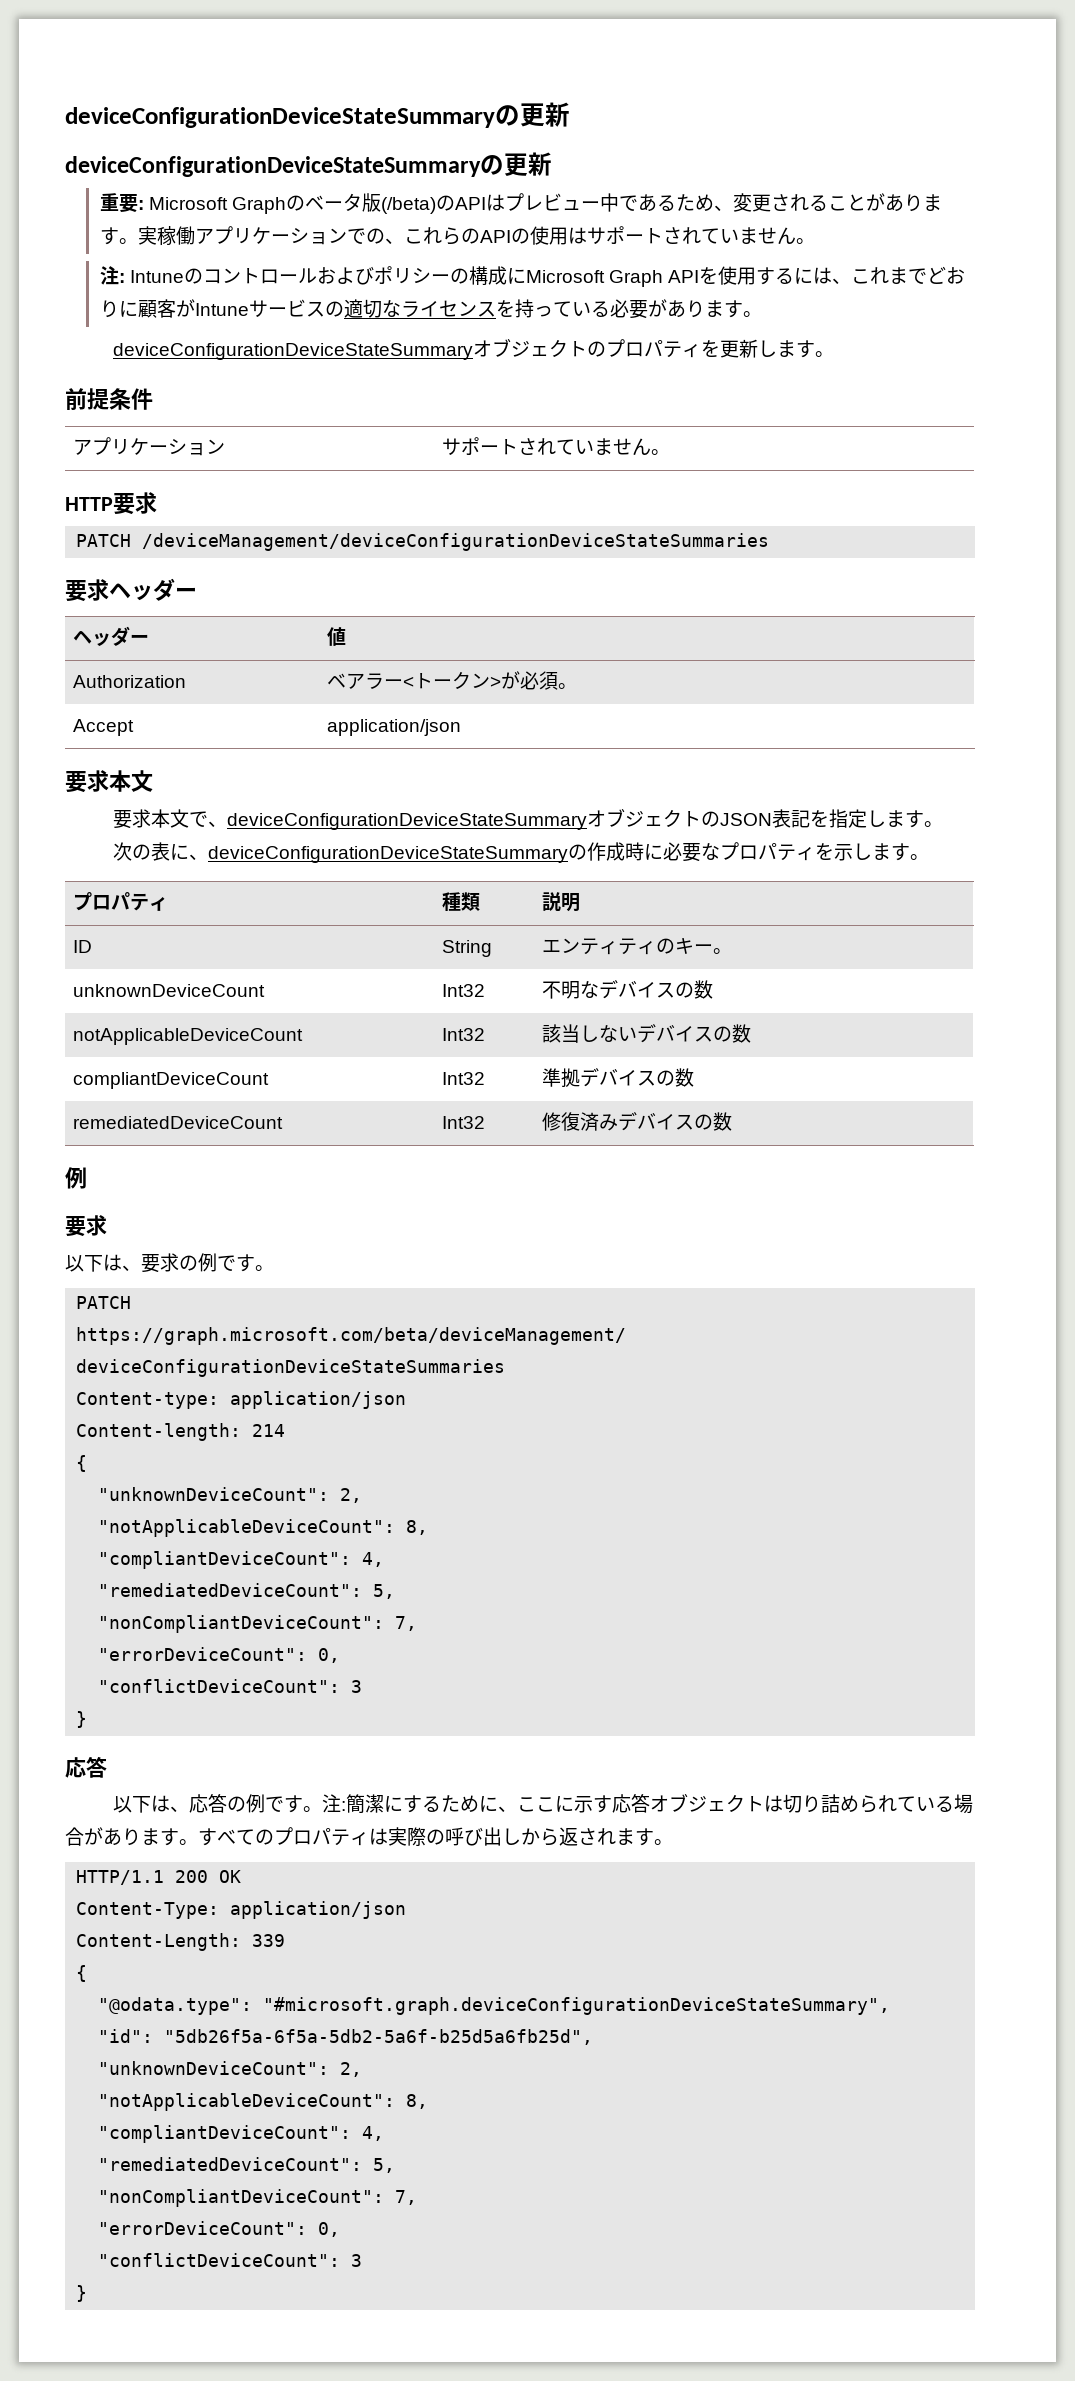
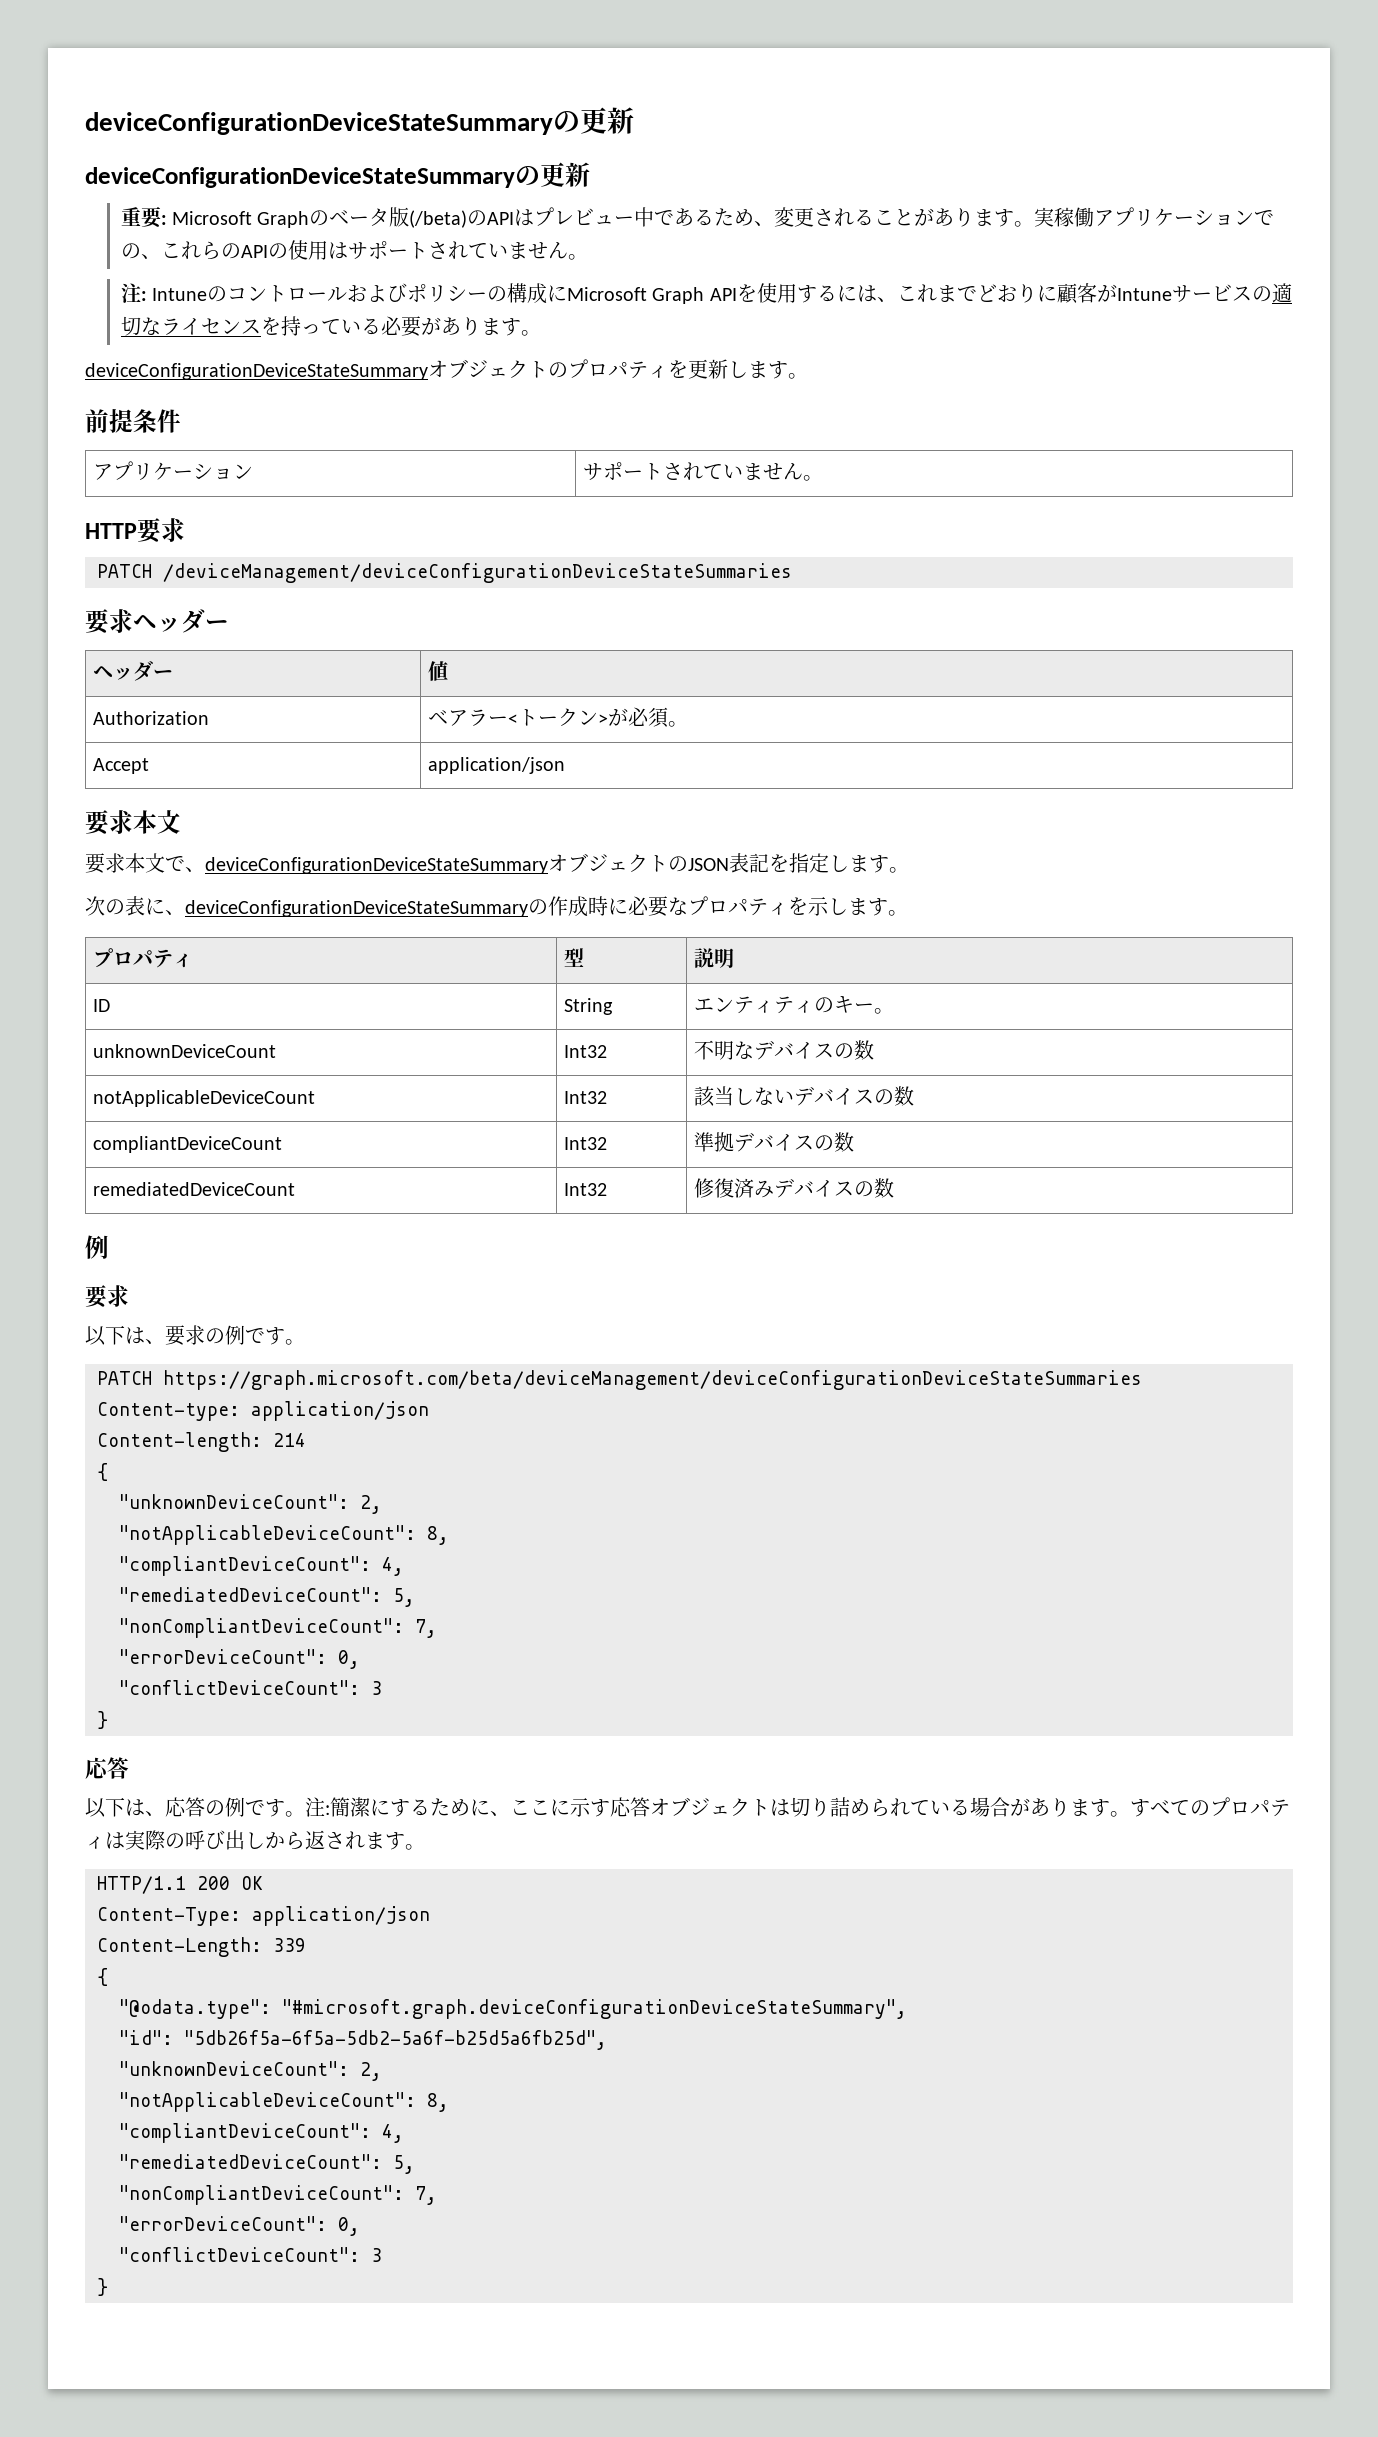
[442,892,481,911] 種類 -> [564,948,585,967] 型

